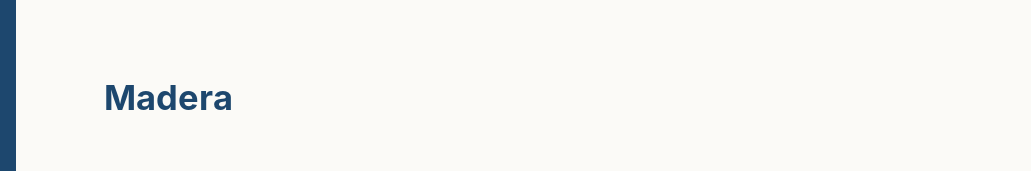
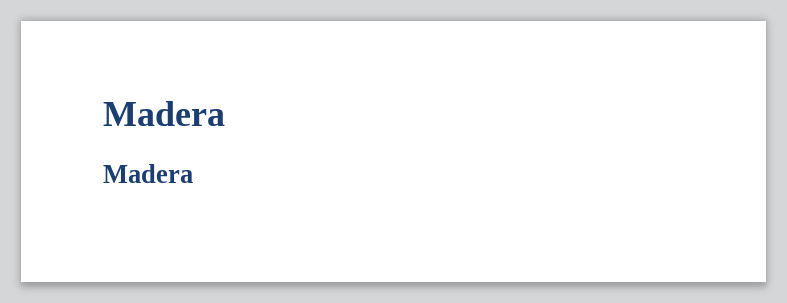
[104,85,233,110] Madera -> [103,101,225,126] [103,164,193,183] Madera // Madera

